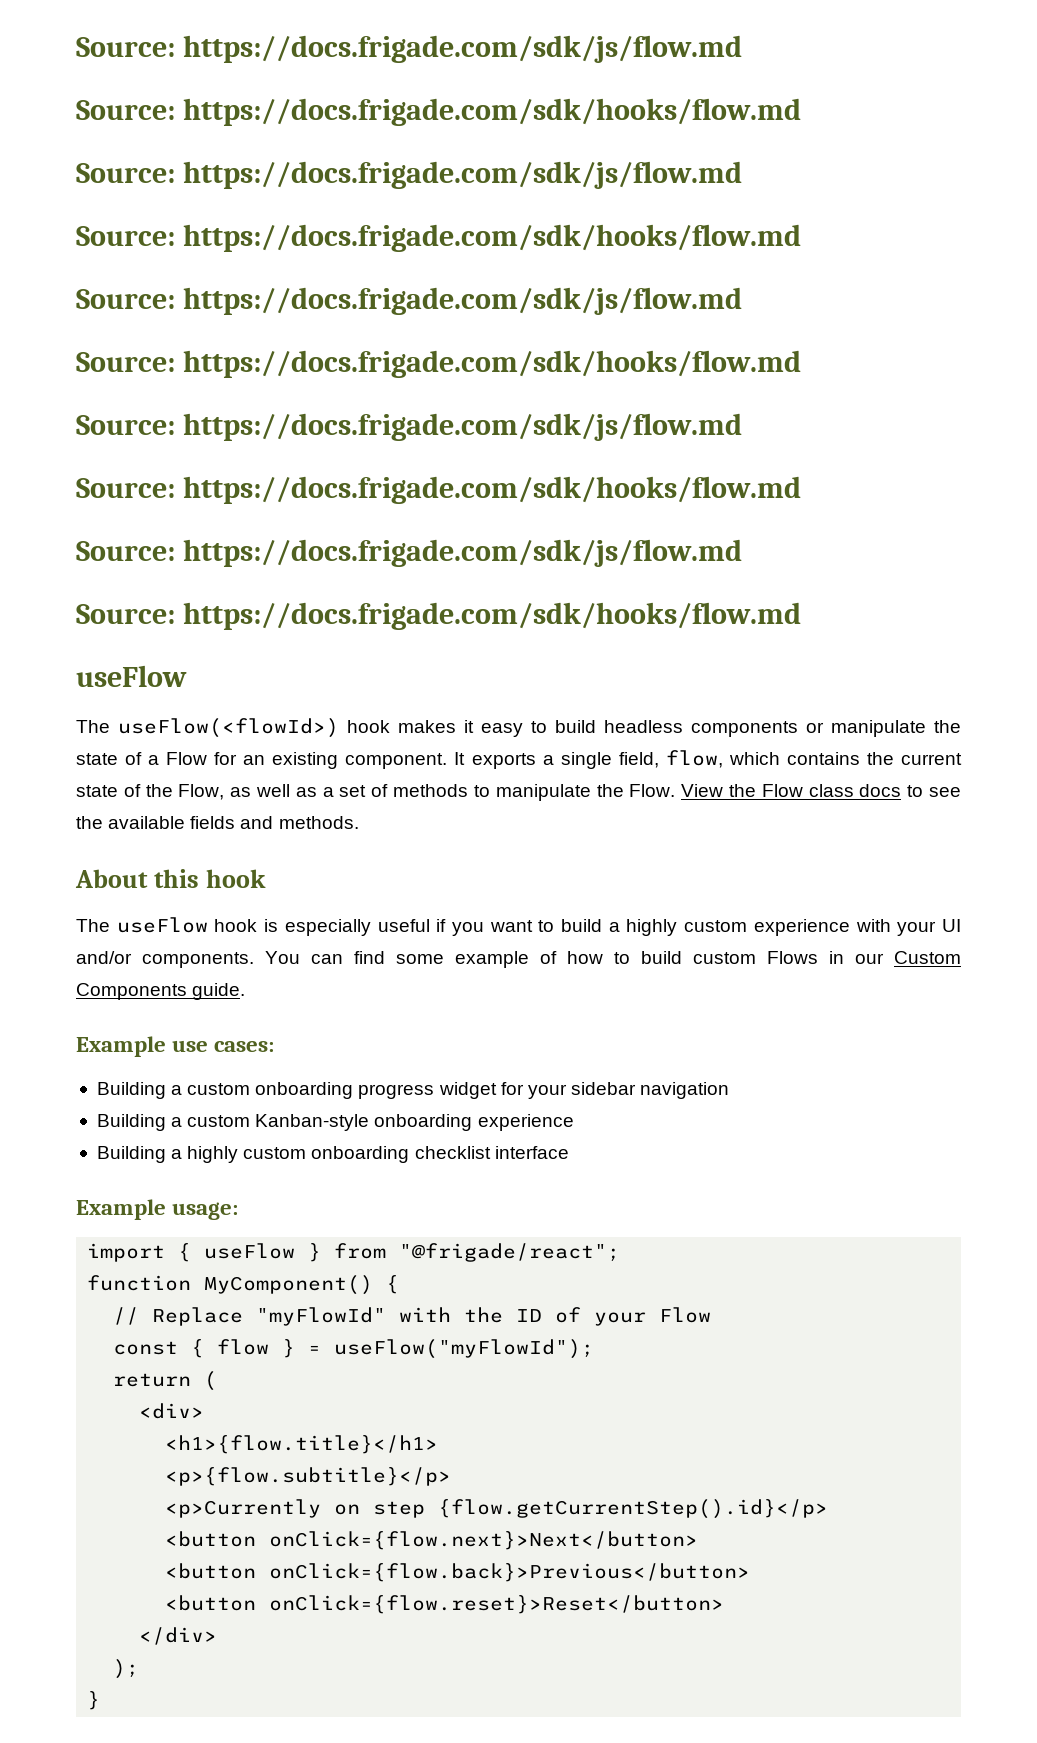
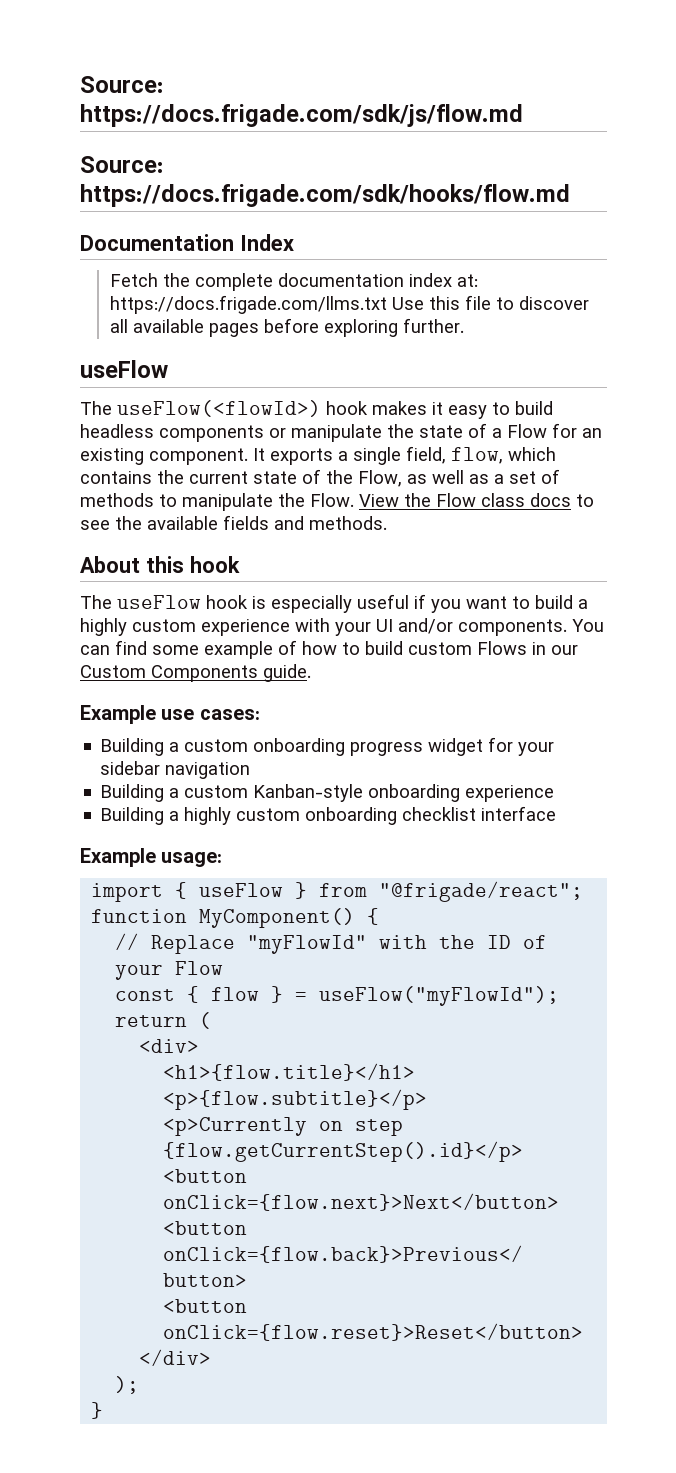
[76,35,743,63] [76,98,802,126] [76,161,743,189] [76,224,802,252] [76,287,743,315] [76,350,802,378] [76,413,743,441] [76,476,802,504] [76,539,743,567] [76,602,802,630] Source: https://docs.frigade.com/sdk/js/flow.md // Source: https://docs.frigade.com/sdk/hooks/flow.md // Source: https://docs.frigade.com/sdk/js/flow.md // Source: https://docs.frigade.com/sdk/hooks/flow.md // Source: https://docs.frigade.com/sdk/js/flow.md // Source: https://docs.frigade.com/sdk/hooks/flow.md // Source: https://docs.frigade.com/sdk/js/flow.md // Source: https://docs.frigade.com/sdk/hooks/flow.md // Source: https://docs.frigade.com/sdk/js/flow.md // Source: https://docs.frigade.com/sdk/hooks/flow.md -> [80,76,164,93] [80,104,523,127] [80,156,164,173] [80,184,570,207] [80,234,294,251] [109,273,478,291] [109,295,589,314] [109,318,464,337] Source: https://docs.frigade.com/sdk/js/flow.md // Source: https://docs.frigade.com/sdk/hooks/flow.md // Documentation Index // Fetch the complete documentation index at: https://docs.frigade.com/llms.txt Use this file to discover all available pages before exploring further.

